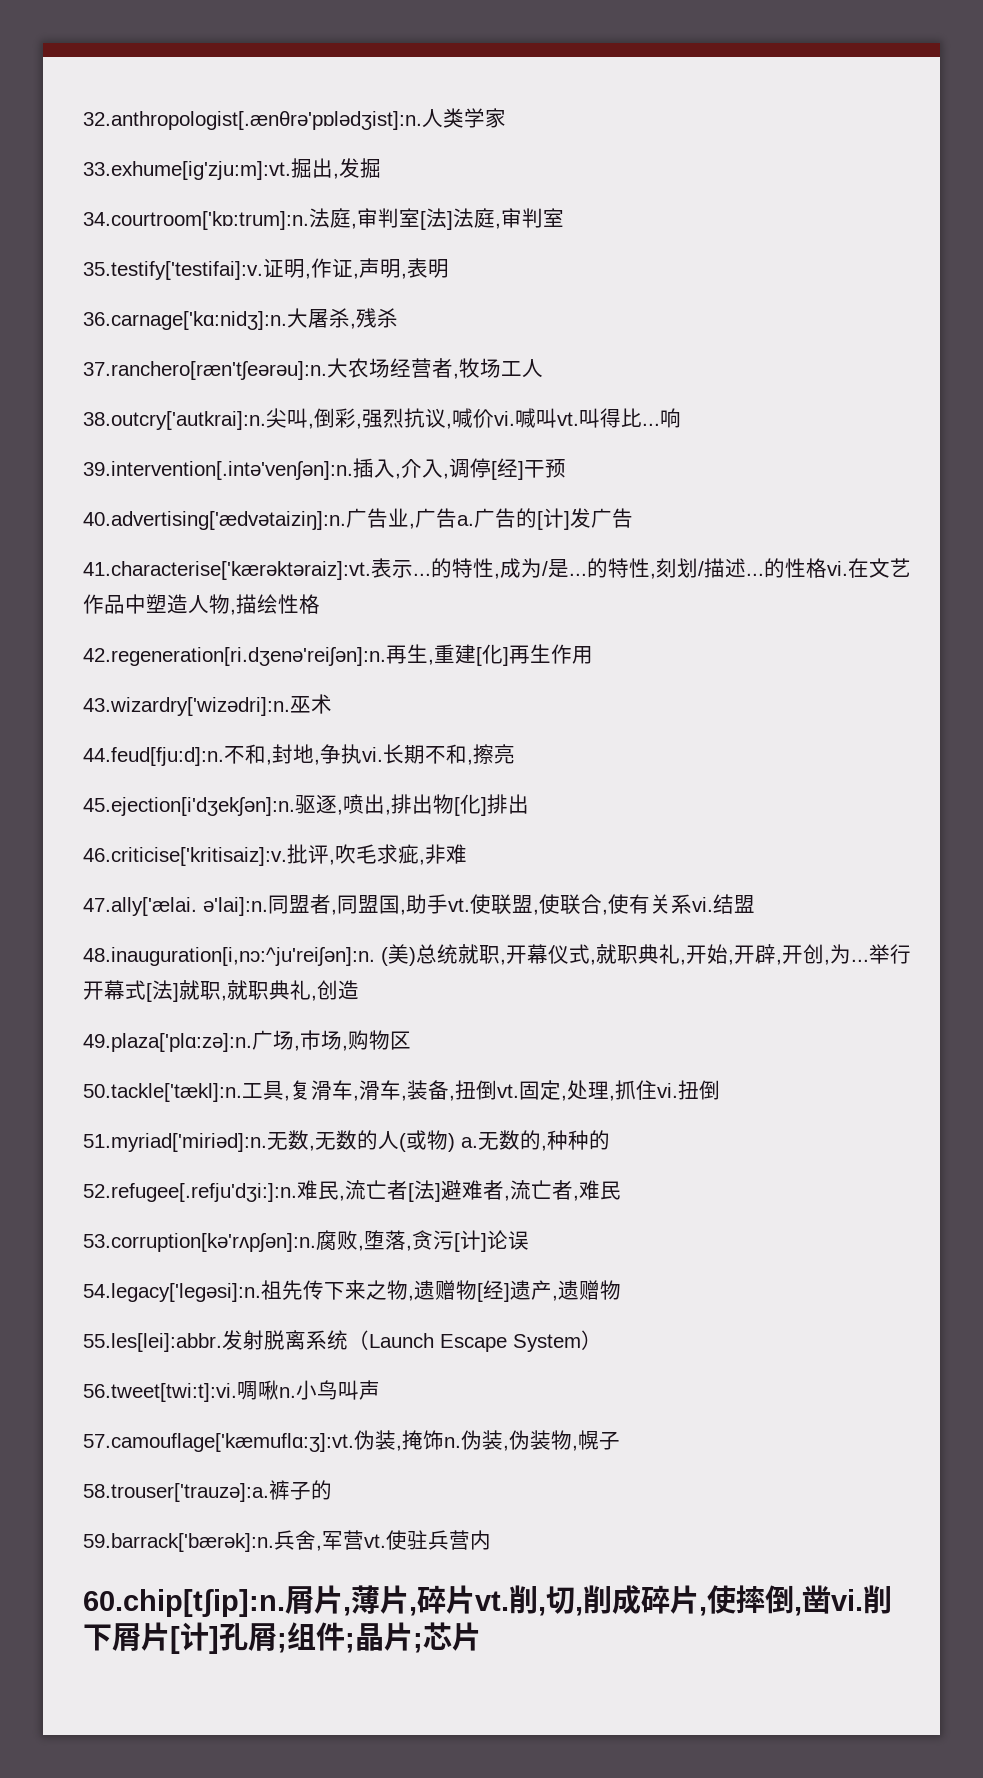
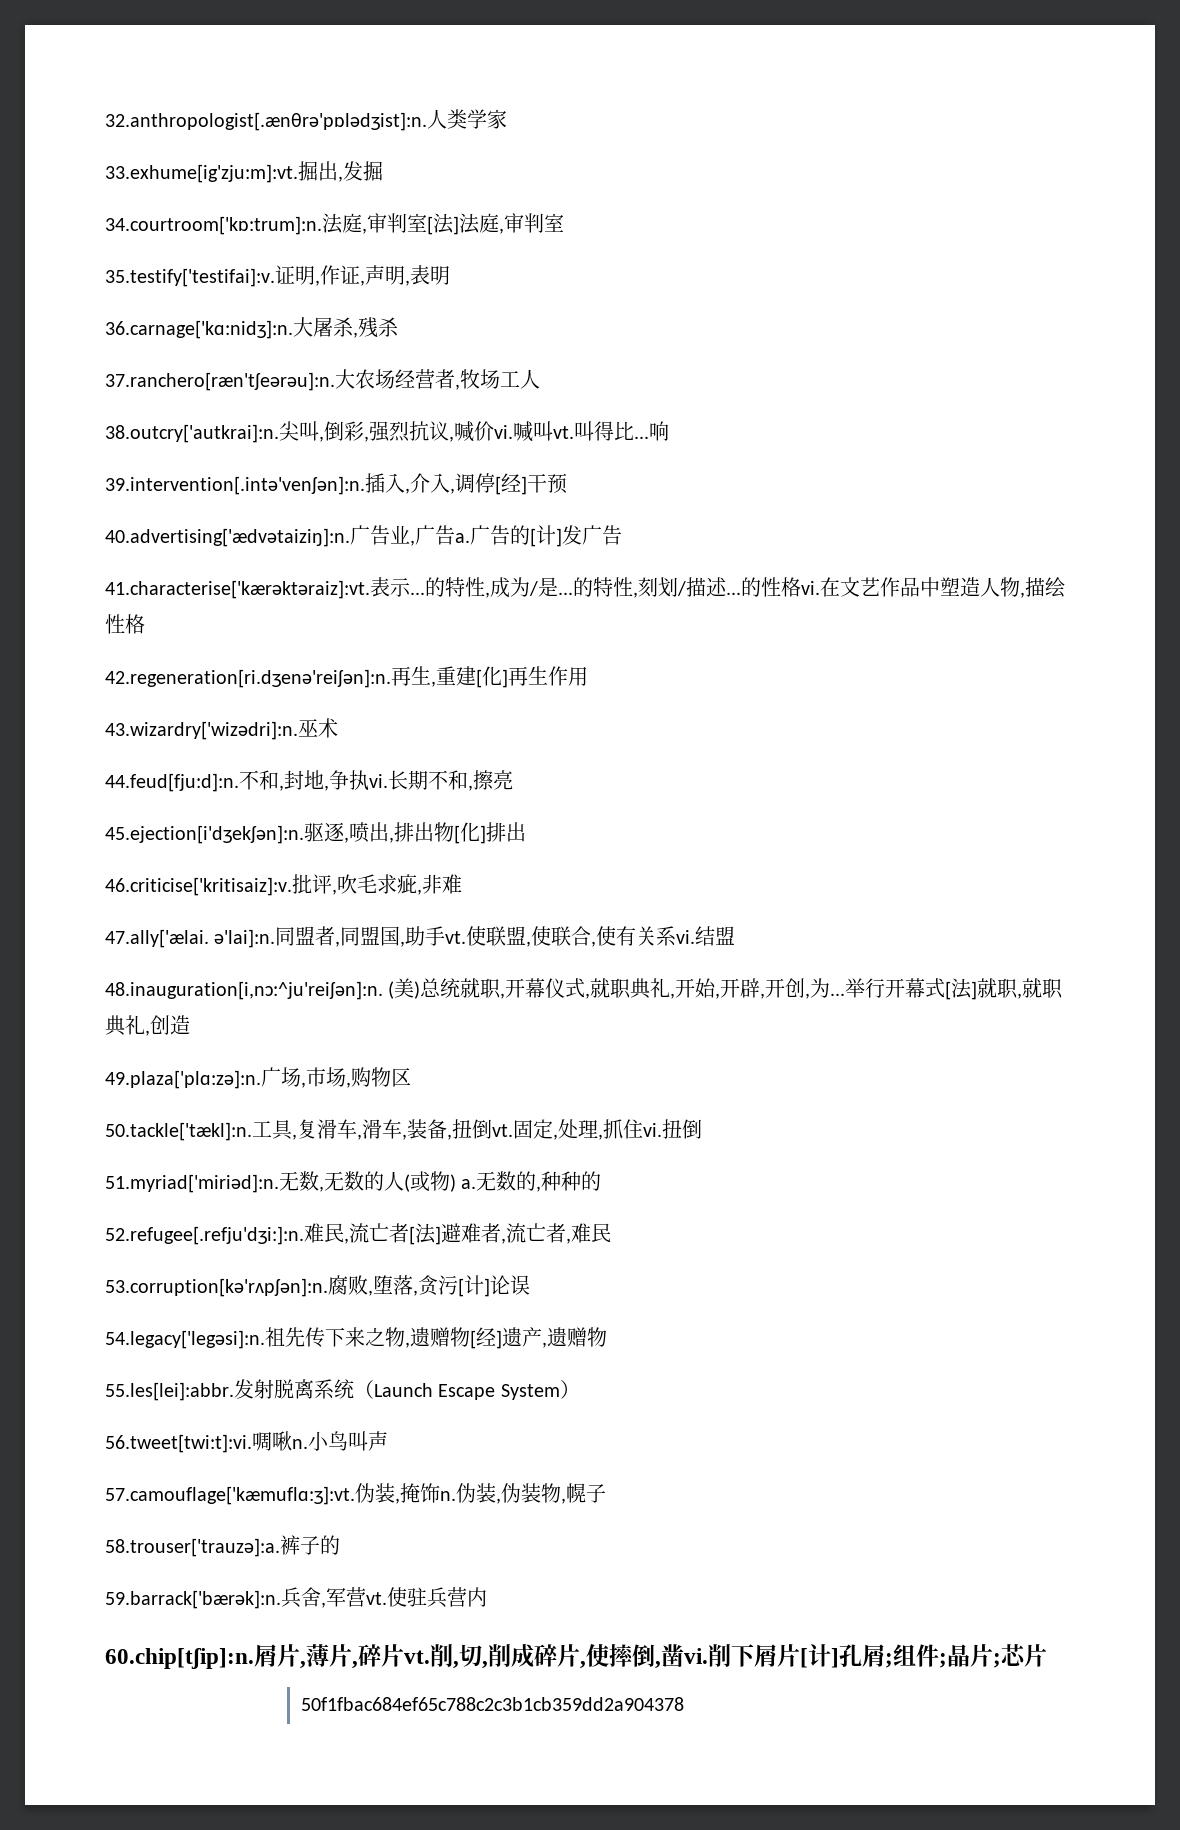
(481, 1636) none -> [301,1697,685,1711] // 50f1fbac684ef65c788c2c3b1cb359dd2a904378

